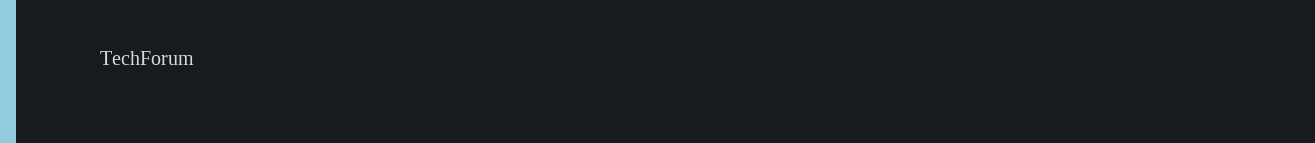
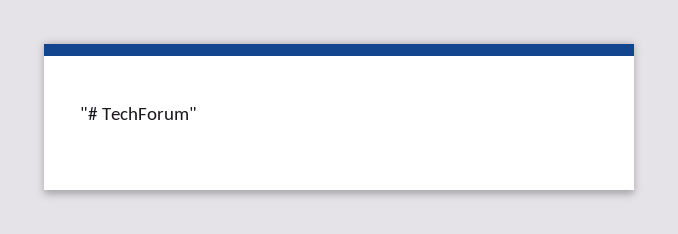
[100,51,194,65] TechForum -> [80,107,197,120] "# TechForum"

